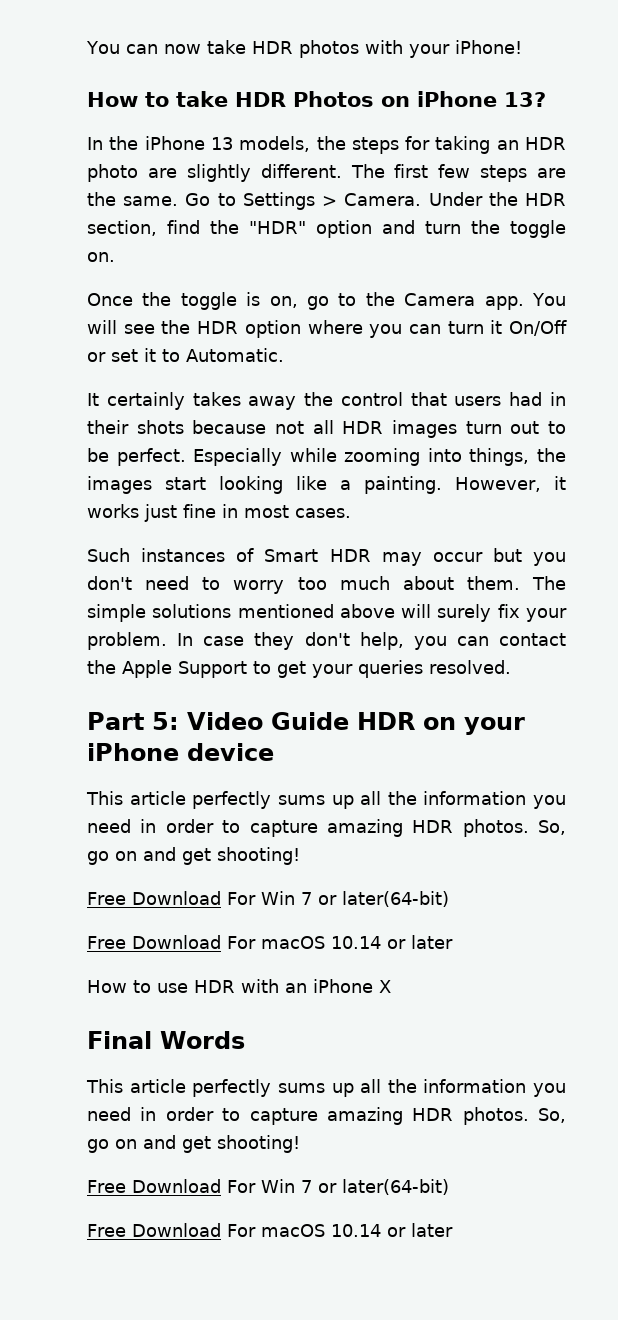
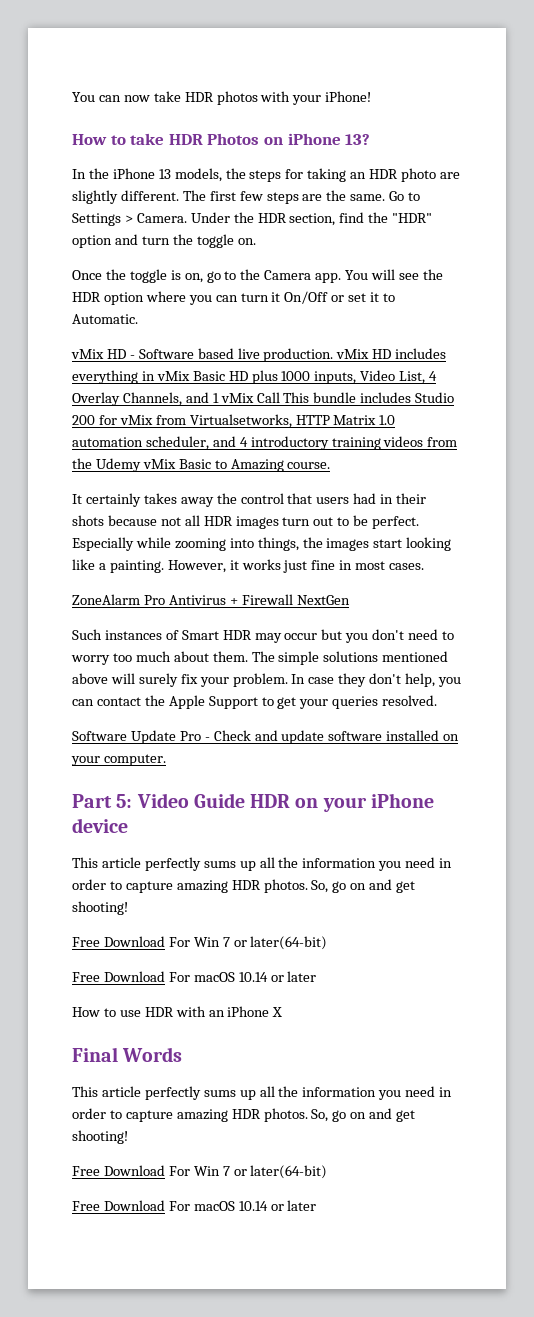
(284, 355) none -> [71,348,447,362] [72,370,438,384] [72,392,455,406] [72,414,396,428] [72,436,458,450] [72,458,331,472] // vMix HD - Software based live production. vMix HD includes everything in vMix Basic HD plus 1000 inputs, Video List, 4 Overlay Channels, and 1 vMix Call This bundle includes Studio 200 for vMix from Virtualsetworks, HTTP Matrix 1.0 automation scheduler, and 4 introductory training videos from the Udemy vMix Basic to Amazing course.
(351, 513) none -> [72,594,350,605] // ZoneAlarm Pro Antivirus + Firewall NextGen
(511, 667) none -> [72,730,460,744] [71,754,166,766] // Software Update Pro - Check and update software installed on your computer.

